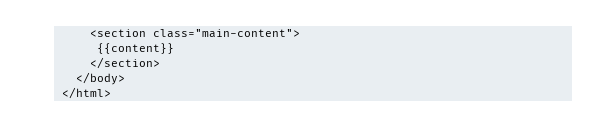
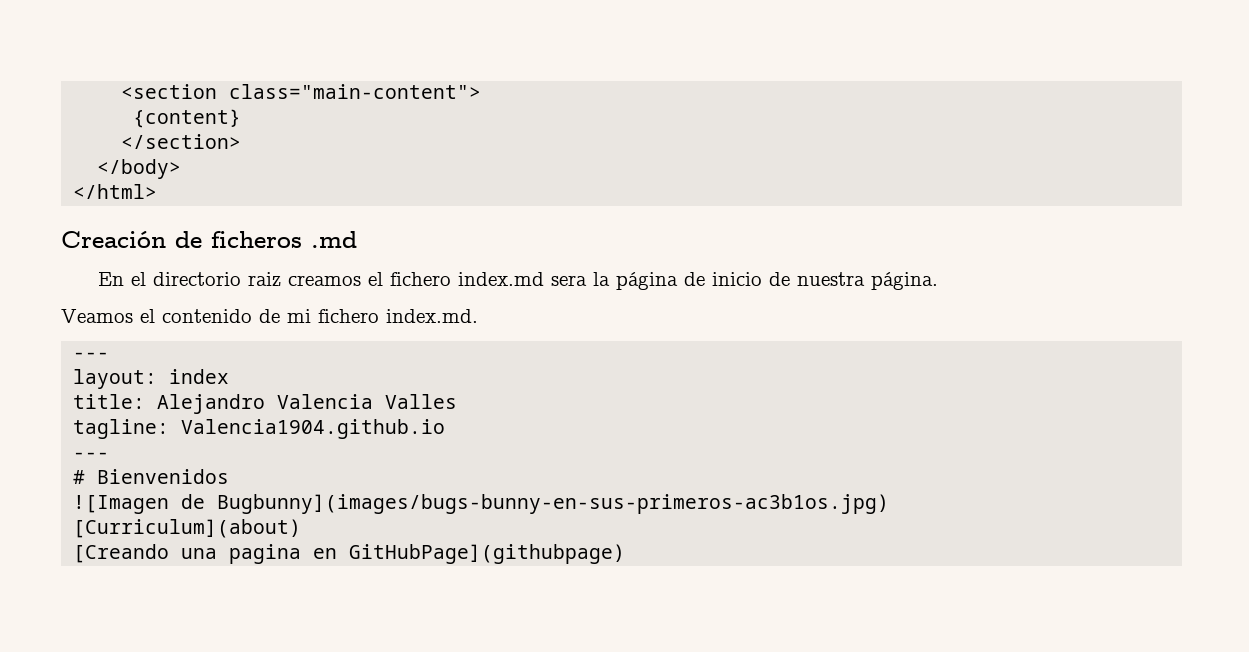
[96,43,174,54] {{content}} -> [133,109,242,128] {content}
(111, 93) none -> [61,231,357,248] [98,272,939,290] [61,309,478,323] [73,352,110,359] [73,369,230,389] [73,394,458,414] [73,419,446,439] [73,452,110,459] [73,469,230,484] [73,494,890,514] [73,519,302,538] [73,544,626,564] // Creación de ficheros .md // En el directorio raiz creamos el fichero index.md sera la página de inicio de nuestra página. // Veamos el contenido de mi fichero index.md. // --- // layout: index // title: Alejandro Valencia Valles // tagline: Valencia1904.github.io // --- // # Bienvenidos // ![Imagen de Bugbunny](images/bugs-bunny-en-sus-primeros-ac3b1os.jpg) // [Curriculum](about) // [Creando una pagina en GitHubPage](githubpage)

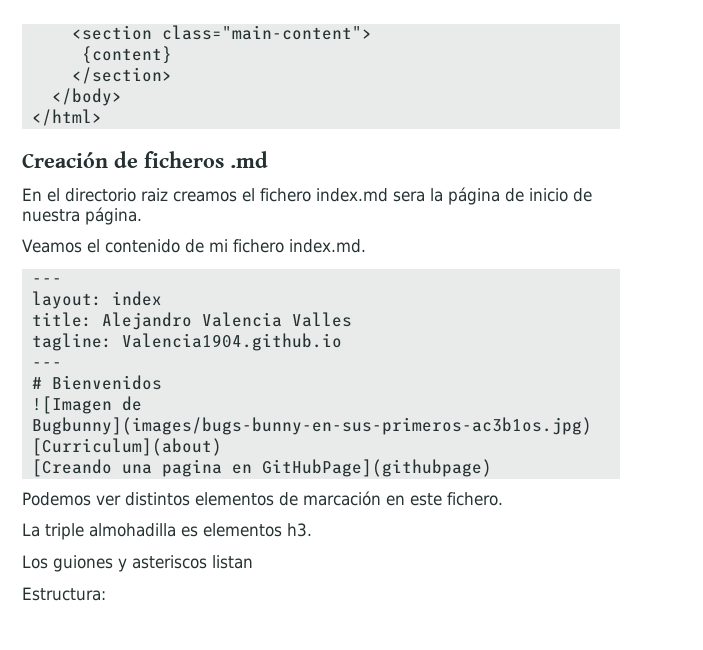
(626, 554) none -> [22,491,503,506] [22,523,312,540] [22,555,253,572] [22,587,106,601] // Podemos ver distintos elementos de marcación en este fichero. // La triple almohadilla es elementos h3. // Los guiones y asteriscos listan // Estructura:

